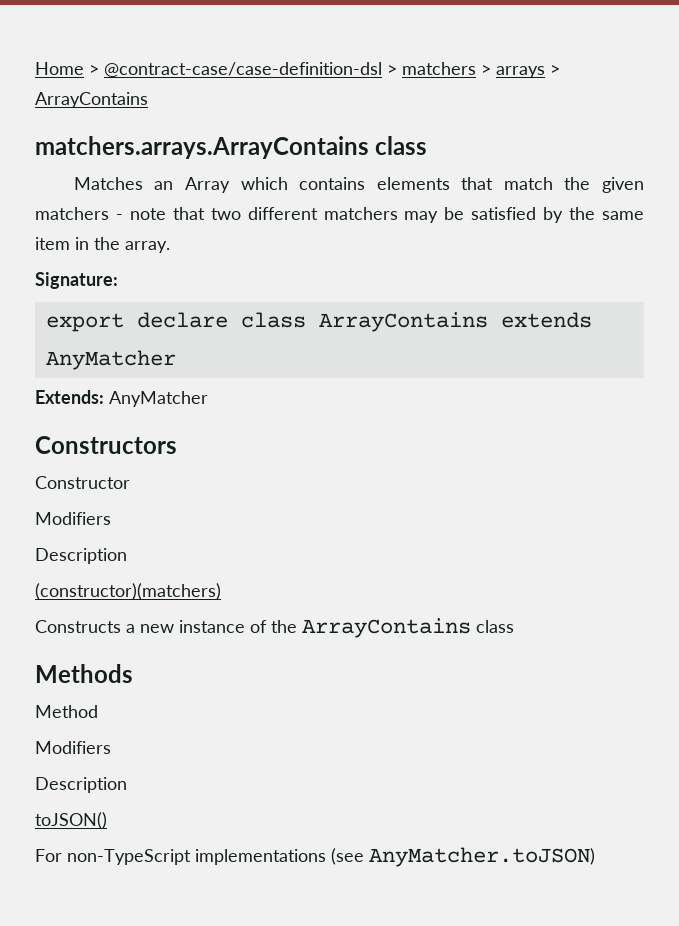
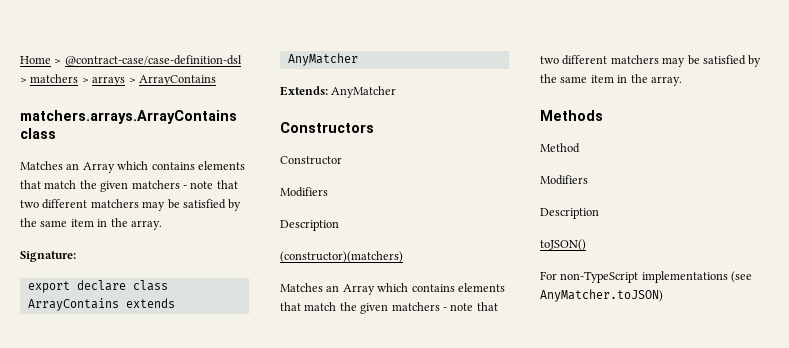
[35,618,514,638] Constructs a new instance of the ArrayContains class -> [280,283,505,295] [280,302,498,314] [540,55,762,67] [540,74,682,86] Matches an Array which contains elements that match the given matchers - note that two different matchers may be satisfied by the same item in the array.

